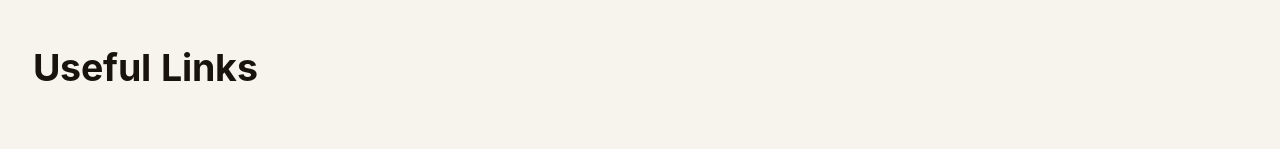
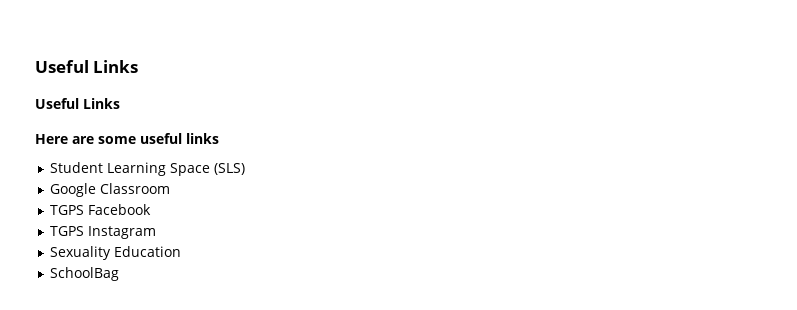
[33,52,259,81] Useful Links -> [35,60,139,73] [35,98,120,109] [35,133,219,144] [49,162,245,176] [49,183,170,197] [49,204,151,215] [49,226,156,239] [49,246,181,260] [49,267,119,281] Useful Links // Useful Links // Here are some useful links // Student Learning Space (SLS) // Google Classroom // TGPS Facebook // TGPS Instagram // Sexuality Education // SchoolBag

